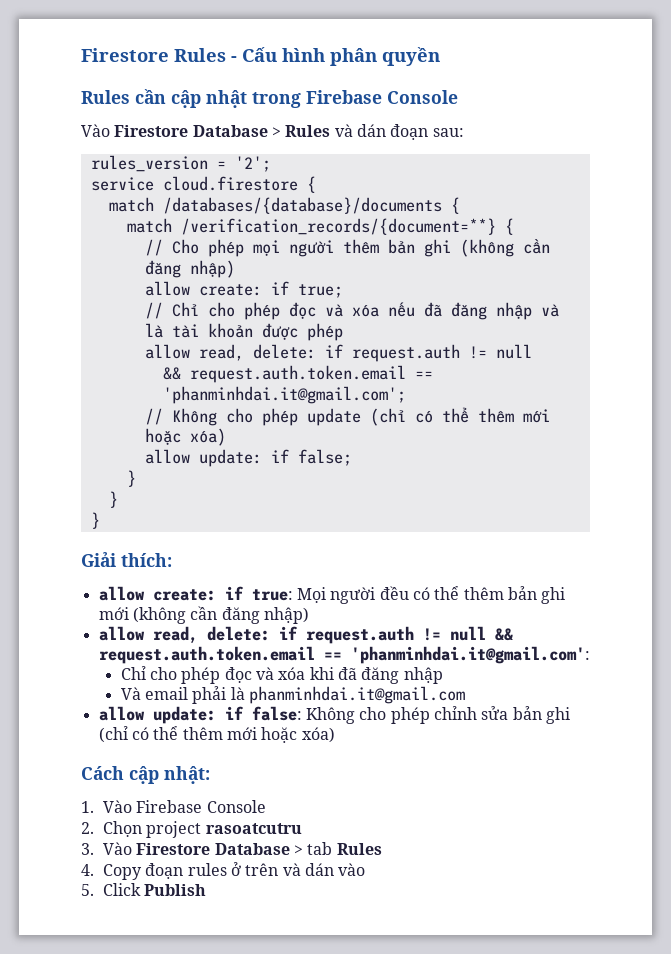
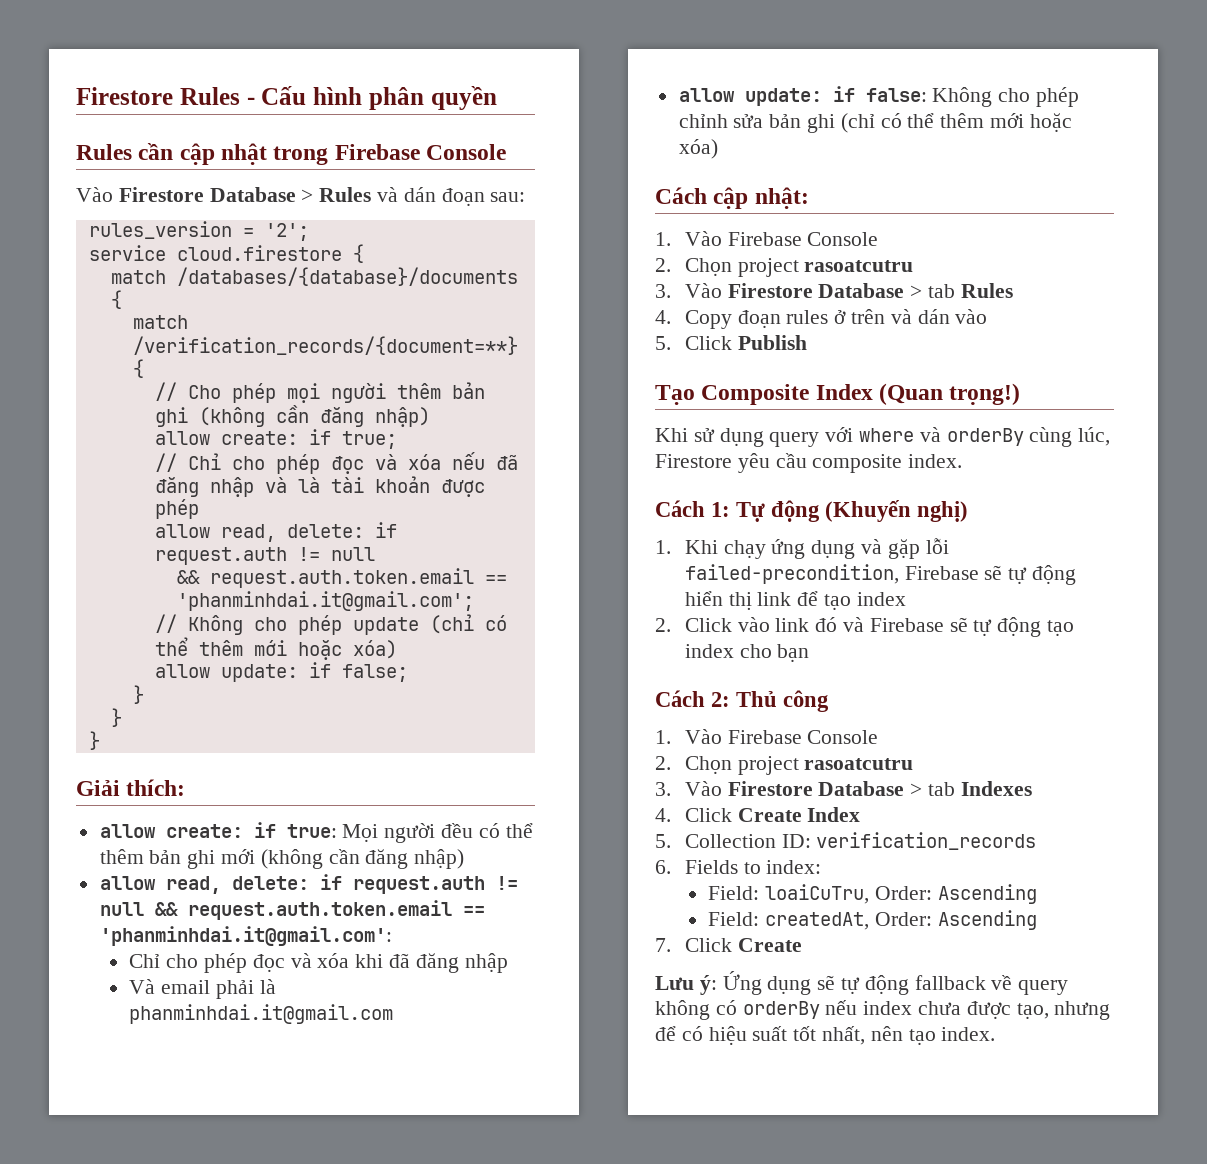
(207, 890) none -> [655,383,1021,405] [655,427,1111,447] [655,453,963,473] [655,500,969,522] [655,538,949,559] [684,564,1076,585] [684,591,906,610] [655,617,1075,637] [684,644,810,662] [655,690,830,712] [655,729,879,744] [655,756,914,775] [655,781,1032,796] [655,807,861,822] [655,832,1037,850] [655,860,822,874] [708,884,1037,904] [708,910,1037,930] [655,938,802,952] [655,971,1069,995] [655,1000,1111,1020] [655,1026,996,1045] // Tạo Composite Index (Quan trọng!) // Khi sử dụng query với where và orderBy cùng lúc, Firestore yêu cầu composite index. // Cách 1: Tự động (Khuyến nghị) // 1. Khi chạy ứng dụng và gặp lỗi failed-precondition, Firebase sẽ tự động hiển thị link để tạo index // 2. Click vào link đó và Firebase sẽ tự động tạo index cho bạn // Cách 2: Thủ công // 1. Vào Firebase Console // 2. Chọn project rasoatcutru // 3. Vào Firestore Database > tab Indexes // 4. Click Create Index // 5. Collection ID: verification_records // 6. Fields to index: // Field: loaiCuTru, Order: Ascending // Field: createdAt, Order: Ascending // 7. Click Create // Lưu ý: Ứng dụng sẽ tự động fallback về query không có orderBy nếu index chưa được tạo, nhưng để có hiệu suất tốt nhất, nên tạo index.

